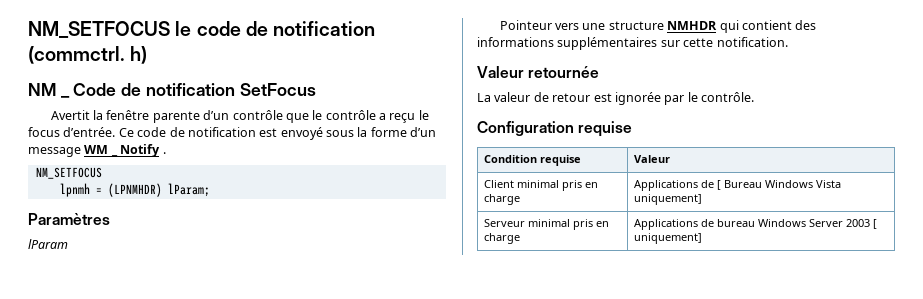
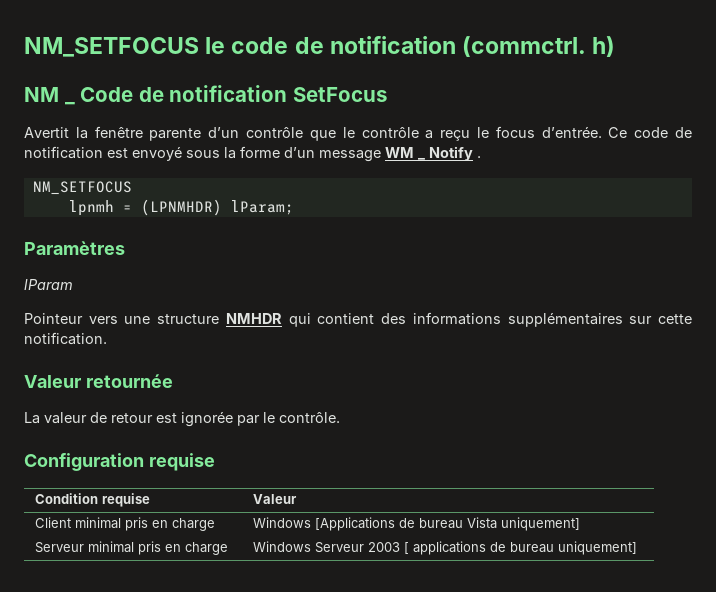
[634,180,814,191] Applications de [ Bureau Windows -> [253,517,464,531] Windows [Applications de bureau
[634,219,878,230] Applications de bureau Windows Server 2003 [ -> [253,541,555,555] Windows Serveur 2003 [ applications de bureau

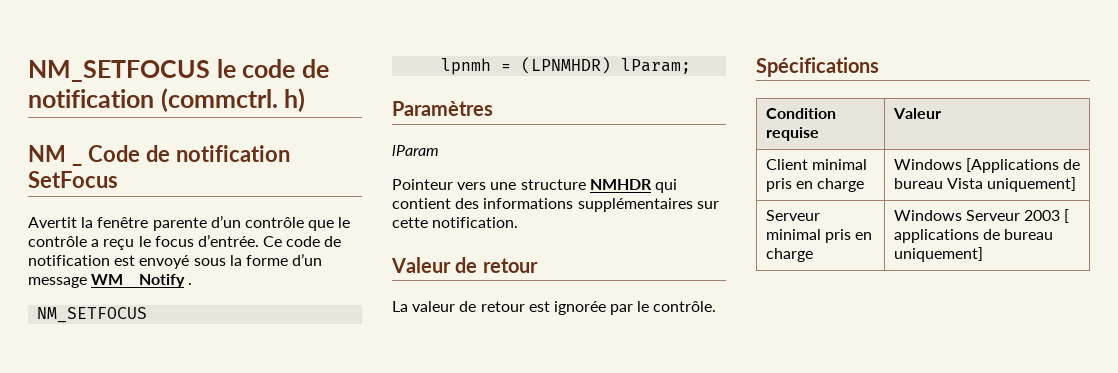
[85,374,173,388] retournée -> [455,257,538,273] de retour
[24,453,215,471] Configuration requise -> [756,57,879,77] Spécifications

